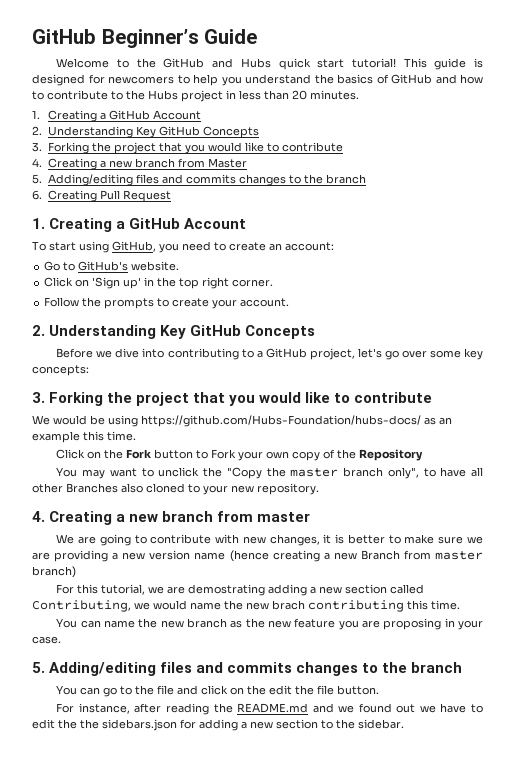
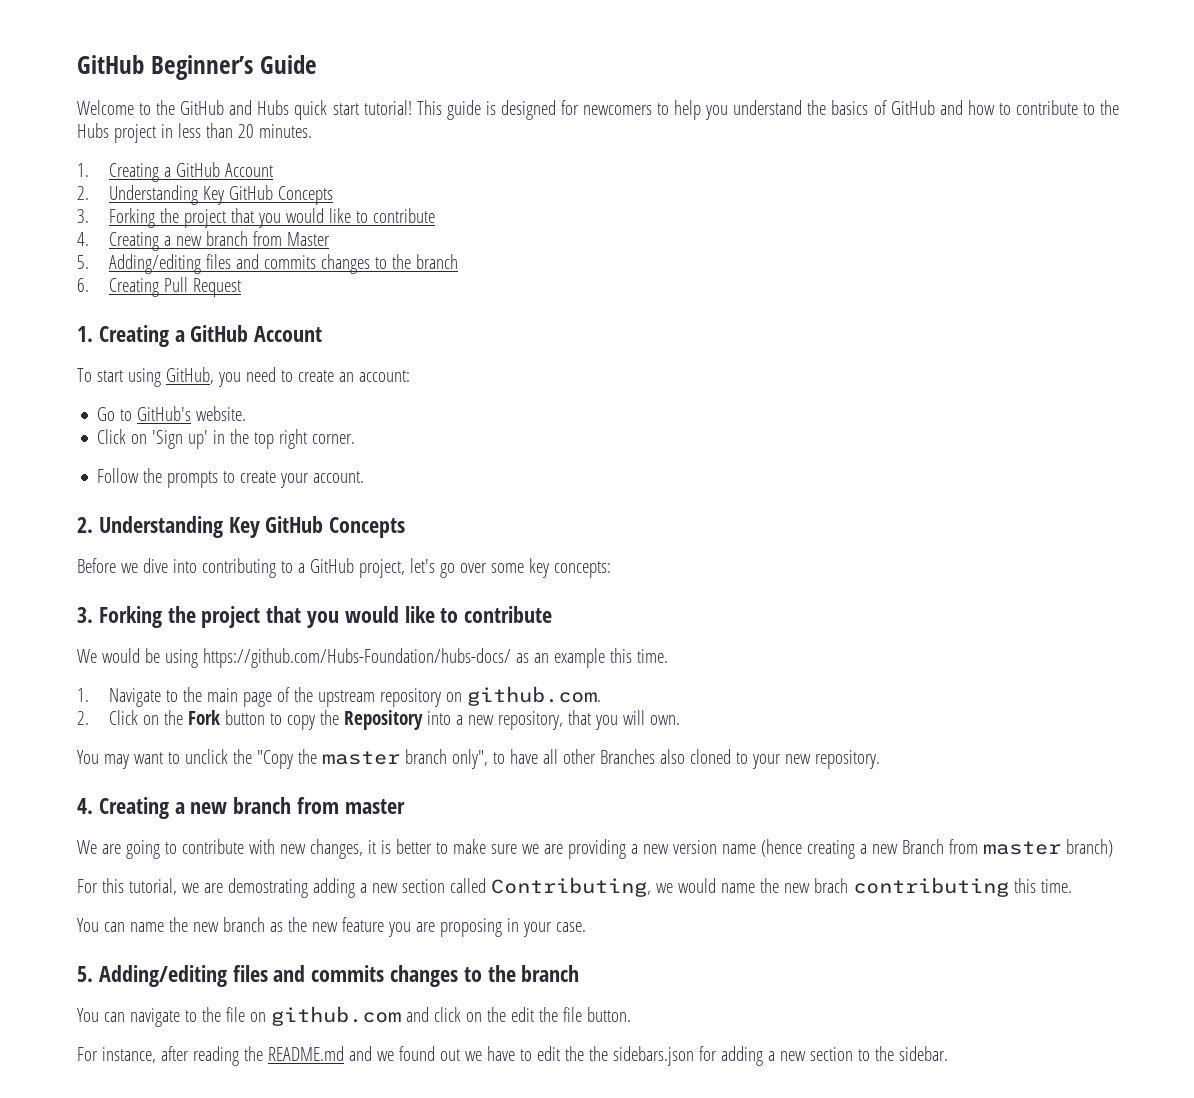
(136, 436) none -> [77,686,601,707] [77,711,89,725] 1. Navigate to the main page of the upstream repository on github.com. // 2.
[211,449,424,461] Fork your own copy of the Repository -> [287,710,680,730] copy the Repository into a new repository, that you will own.
[103,687,118,697] go -> [129,1008,180,1027] navigate
(175, 690) none -> [249,1006,401,1026] on github.com

